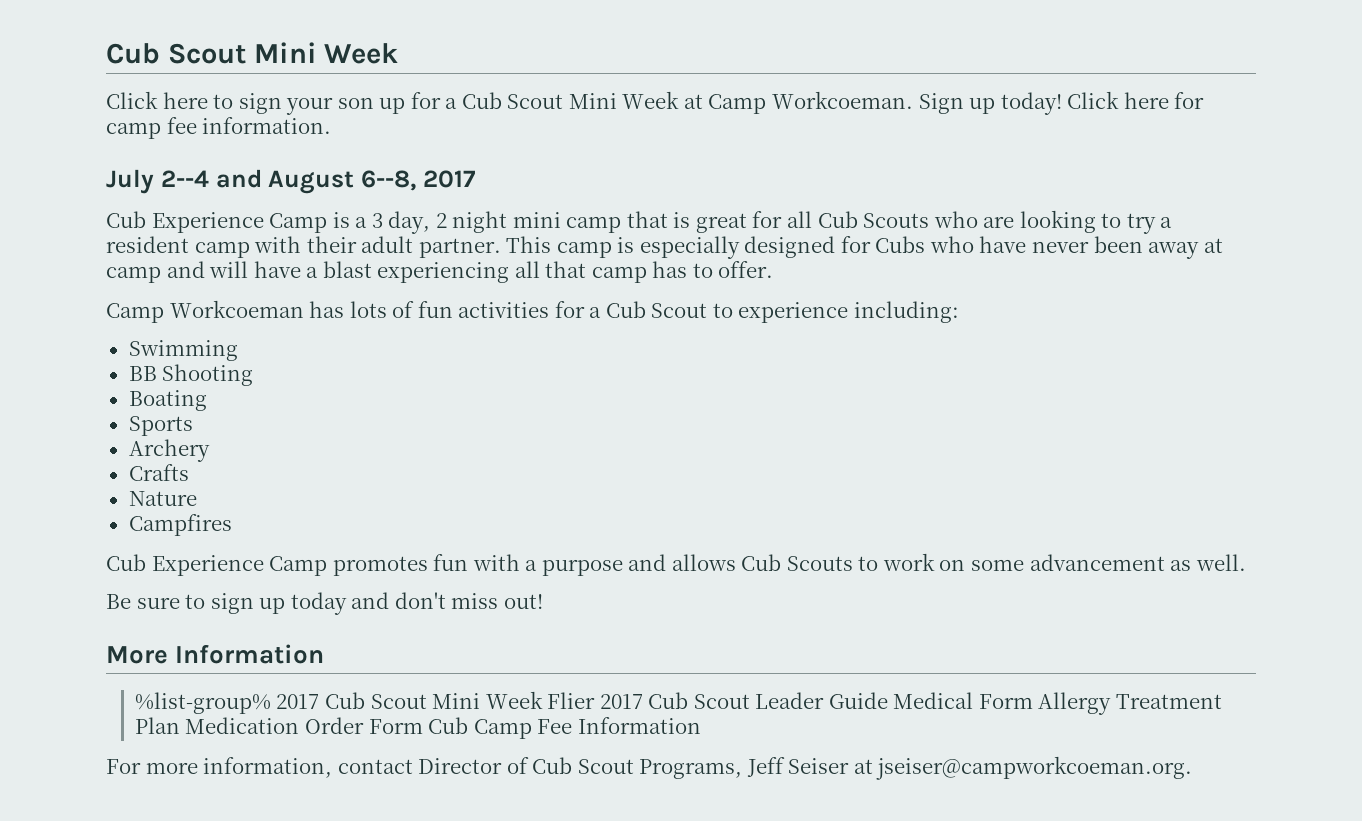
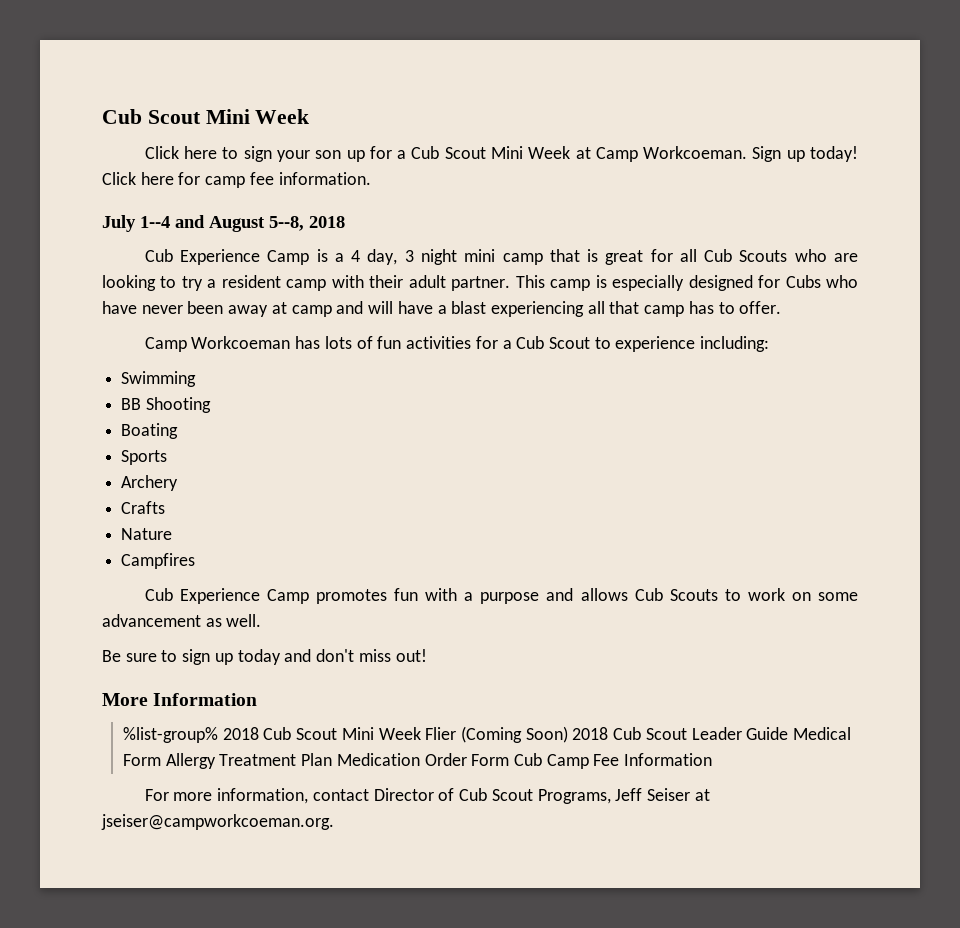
[160,170,209,187] 2--4 -> [140,216,170,228] 1--4
[361,170,475,191] 6--8, 2017 -> [269,216,345,231] 5--8, 2018
[371,211,447,234] 3 day, 2 -> [351,249,414,265] 4 day, 3
[276,694,320,709] 2017 -> [222,727,259,740] 2018
[599,694,643,709] 2017 -> [461,726,609,743] (Coming Soon) 2018

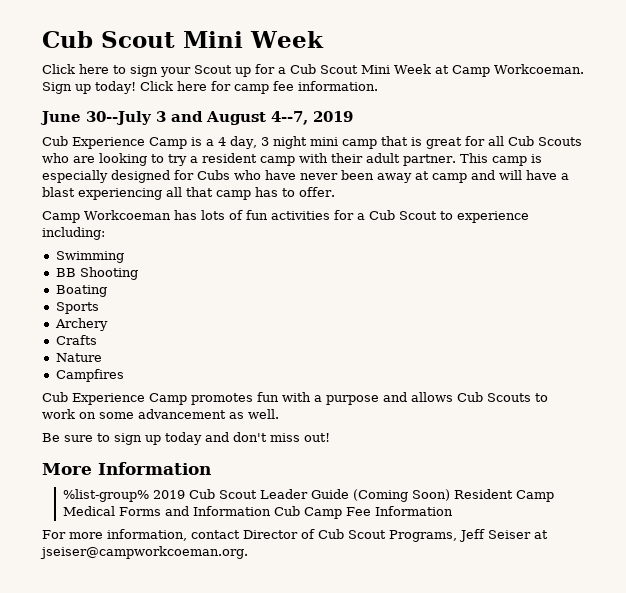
[315,150,342,159] son -> [194,65,232,74] Scout
[102,215,345,232] July 1--4 and August 5--8, 2018 -> [40,111,353,125] June 30--July 3 and August 4--7, 2019
[222,726,852,743] [122,753,510,769] 2018 Cub Scout Mini Week Flier (Coming Soon) 2018 Cub Scout Leader Guide Medical Form Allergy Treatment Plan Medication Order Form -> [153,489,555,502] [63,506,272,516] 2019 Cub Scout Leader Guide (Coming Soon) Resident Camp Medical Forms and Information

